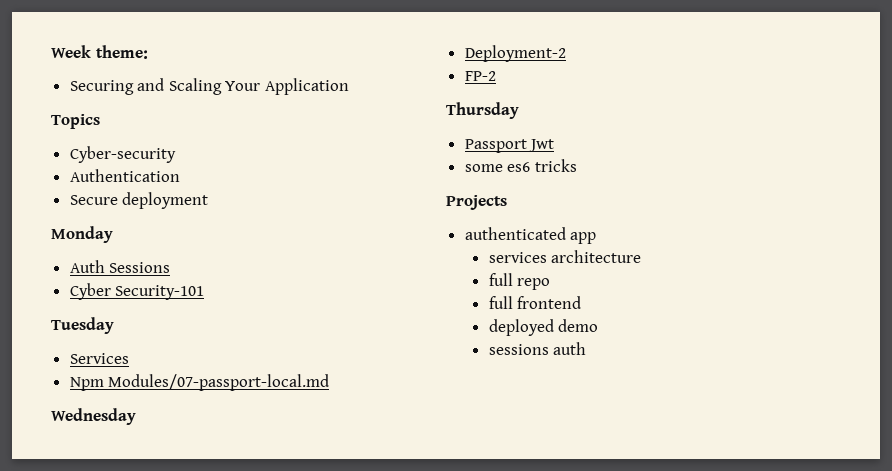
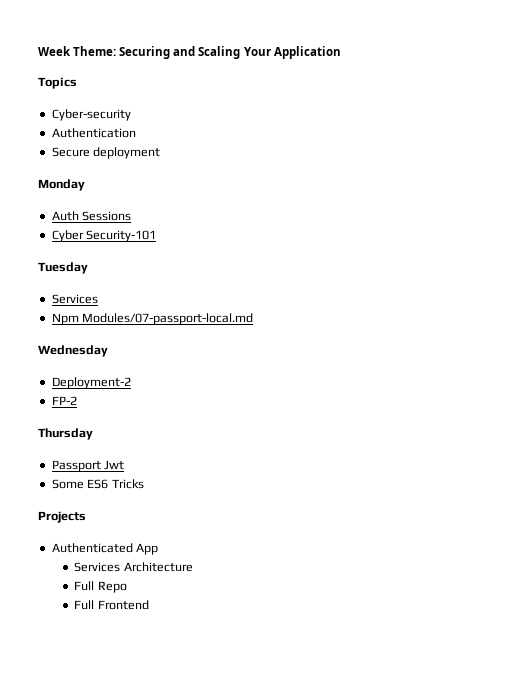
[95,45,148,59] theme: // -> [73,46,117,56] Theme:
[464,159,577,172] [446,195,507,210] [464,227,597,244] [488,250,642,263] [488,273,551,290] [488,296,582,309] [488,319,599,336] [488,342,587,355] some es6 tricks // Projects // authenticated app // services architecture // full repo // full frontend // deployed demo // sessions auth -> [51,479,144,489] [38,511,86,523] [51,543,159,555] [74,562,193,572] [74,581,127,593] [74,600,149,610] Some ES6 Tricks // Projects // Authenticated App // Services Architecture // Full Repo // Full Frontend

